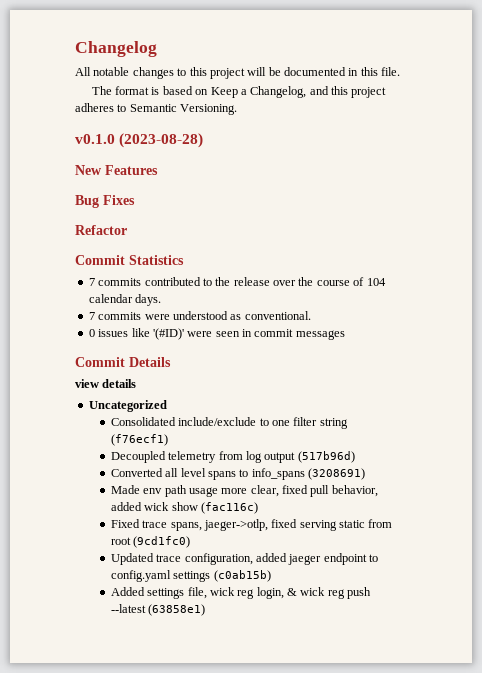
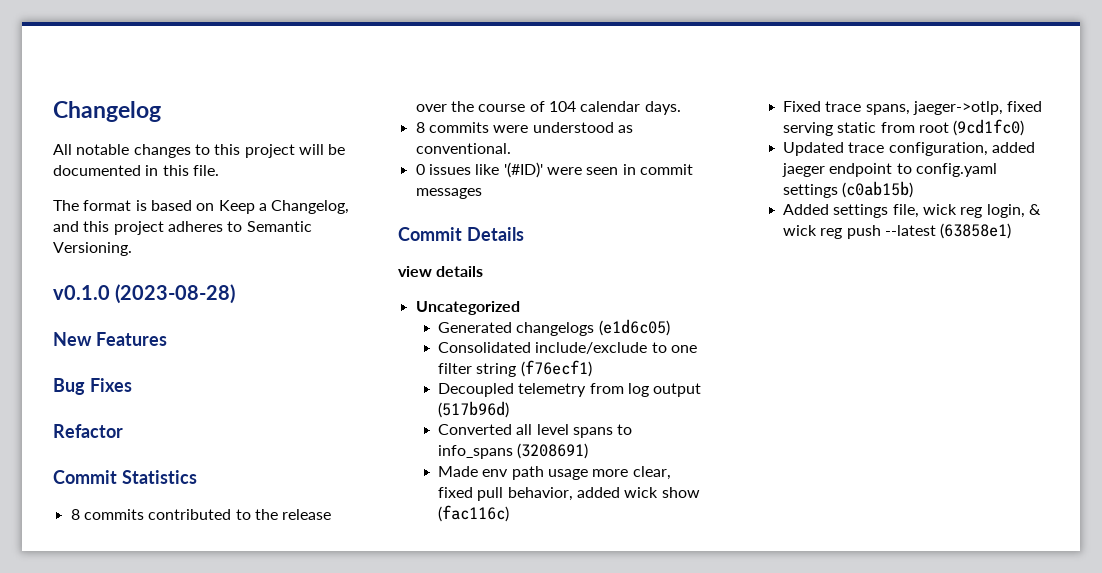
[88,278,95,286] 7 -> [70,509,80,520] 8
[88,312,95,320] 7 -> [415,122,425,133] 8
(167, 406) none -> [438,319,670,336] // Generated changelogs (e1d6c05)

